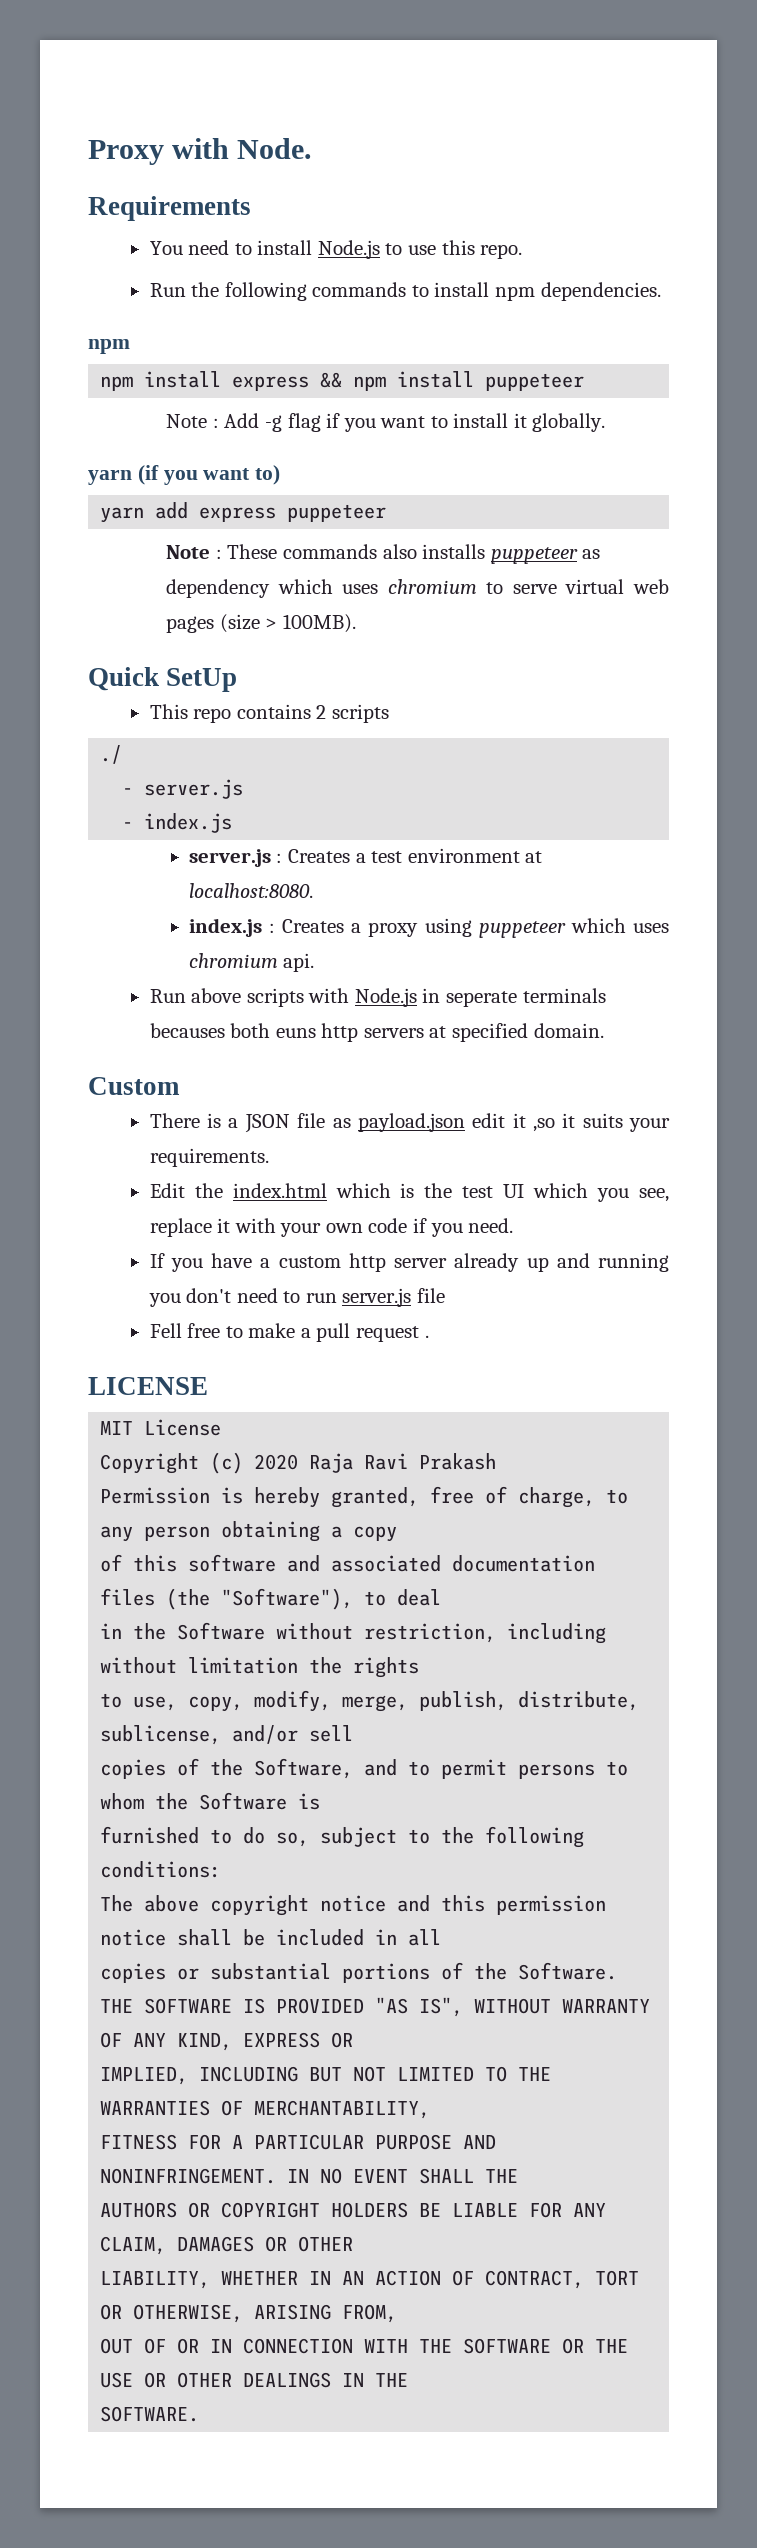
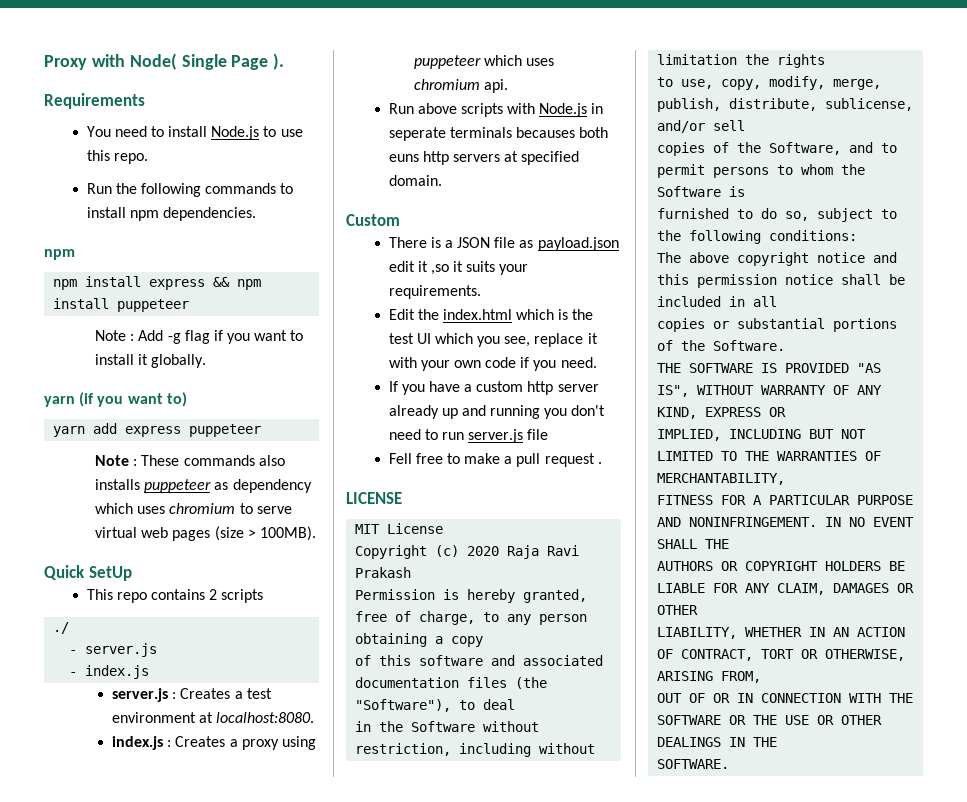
[237,138,313,159] Node. -> [129,53,285,70] Node( Single Page ).

